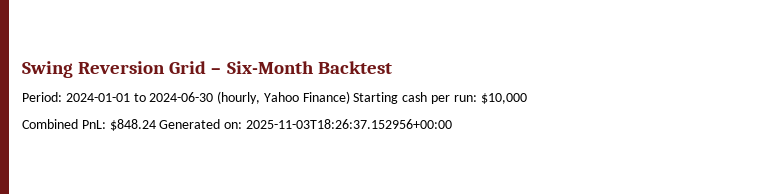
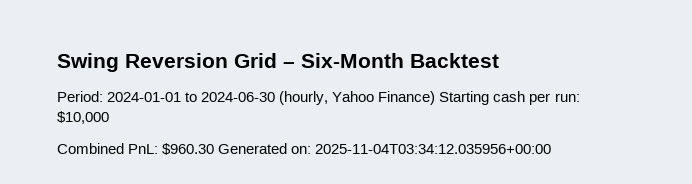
[109,119,156,131] $848.24 -> [162,143,215,155] $960.30
[245,119,452,129] 2025-11-03T18:26:37.152956+00:00 -> [315,144,552,154] 2025-11-04T03:34:12.035956+00:00

